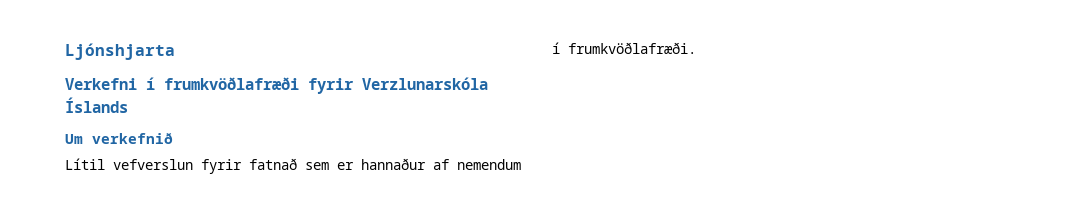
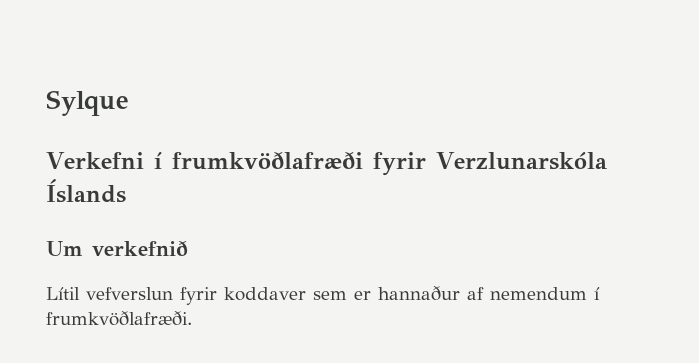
[65,43,175,60] Ljónshjarta -> [46,90,129,116] Sylque
[249,158,297,170] fatnað -> [224,287,306,301] koddaver

